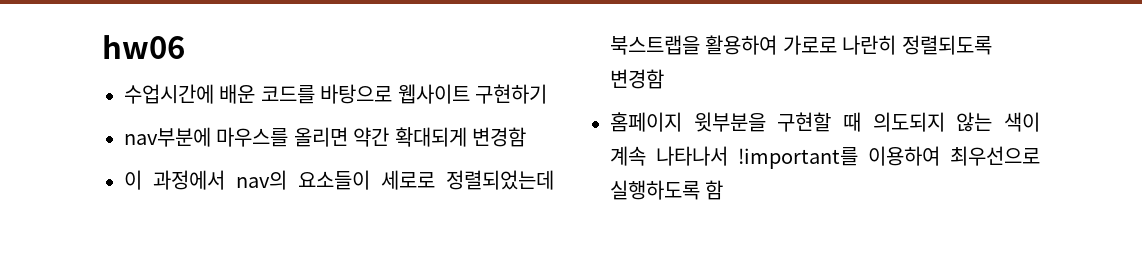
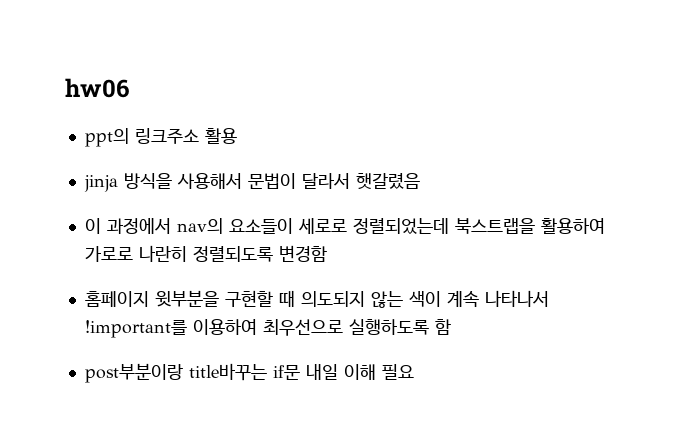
[124,84,547,104] [124,127,526,147] 수업시간에 배운 코드를 바탕으로 웹사이트 구현하기 // nav부분에 마우스를 올리면 약간 확대되게 변경함 -> [84,128,237,147] [83,173,420,192] ppt의 링크주소 활용 // jinja 방식을 사용해서 문법이 달라서 햇갈렸음
(724, 190) none -> [84,363,414,383] // post부분이랑 title바꾸는 if문 내일 이해 필요

